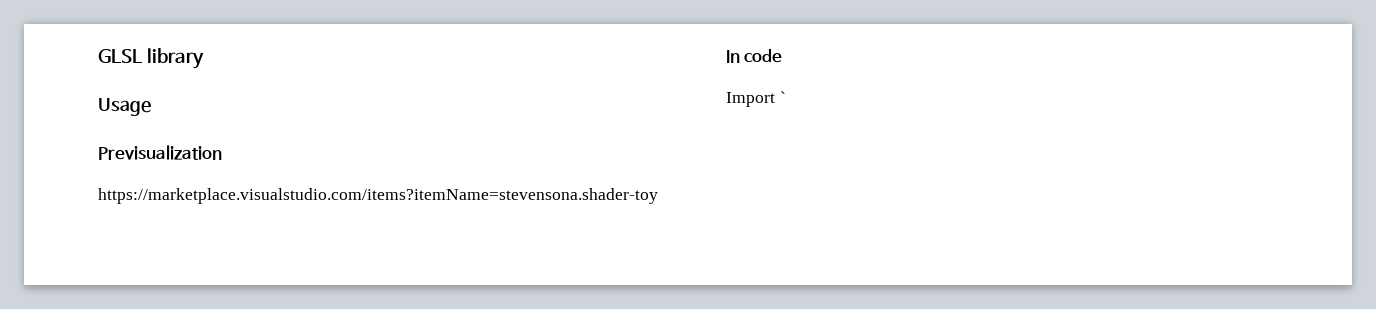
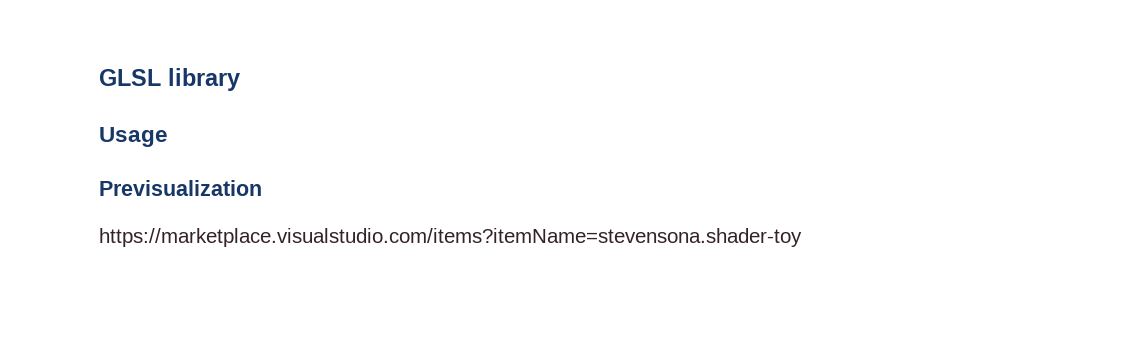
[726,49,783,63] [726,91,786,107] // In code // Import ` -> (802, 237) none

